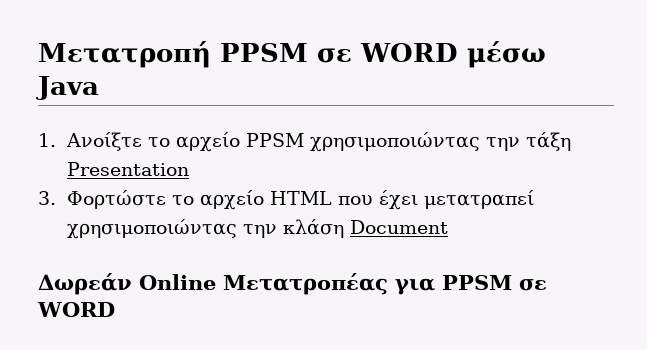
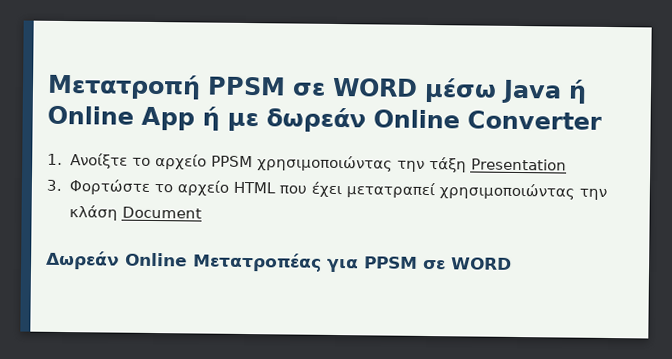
(99, 88) none -> [568,79,587,104] [47,105,602,133] ή Online App ή με δωρεάν Online Converter

